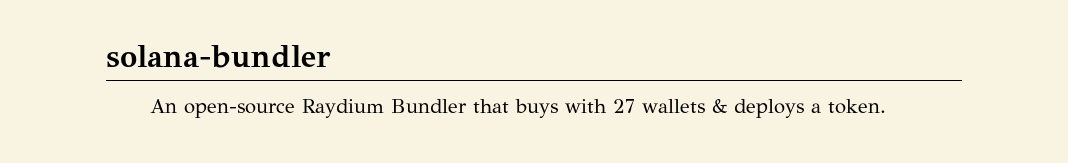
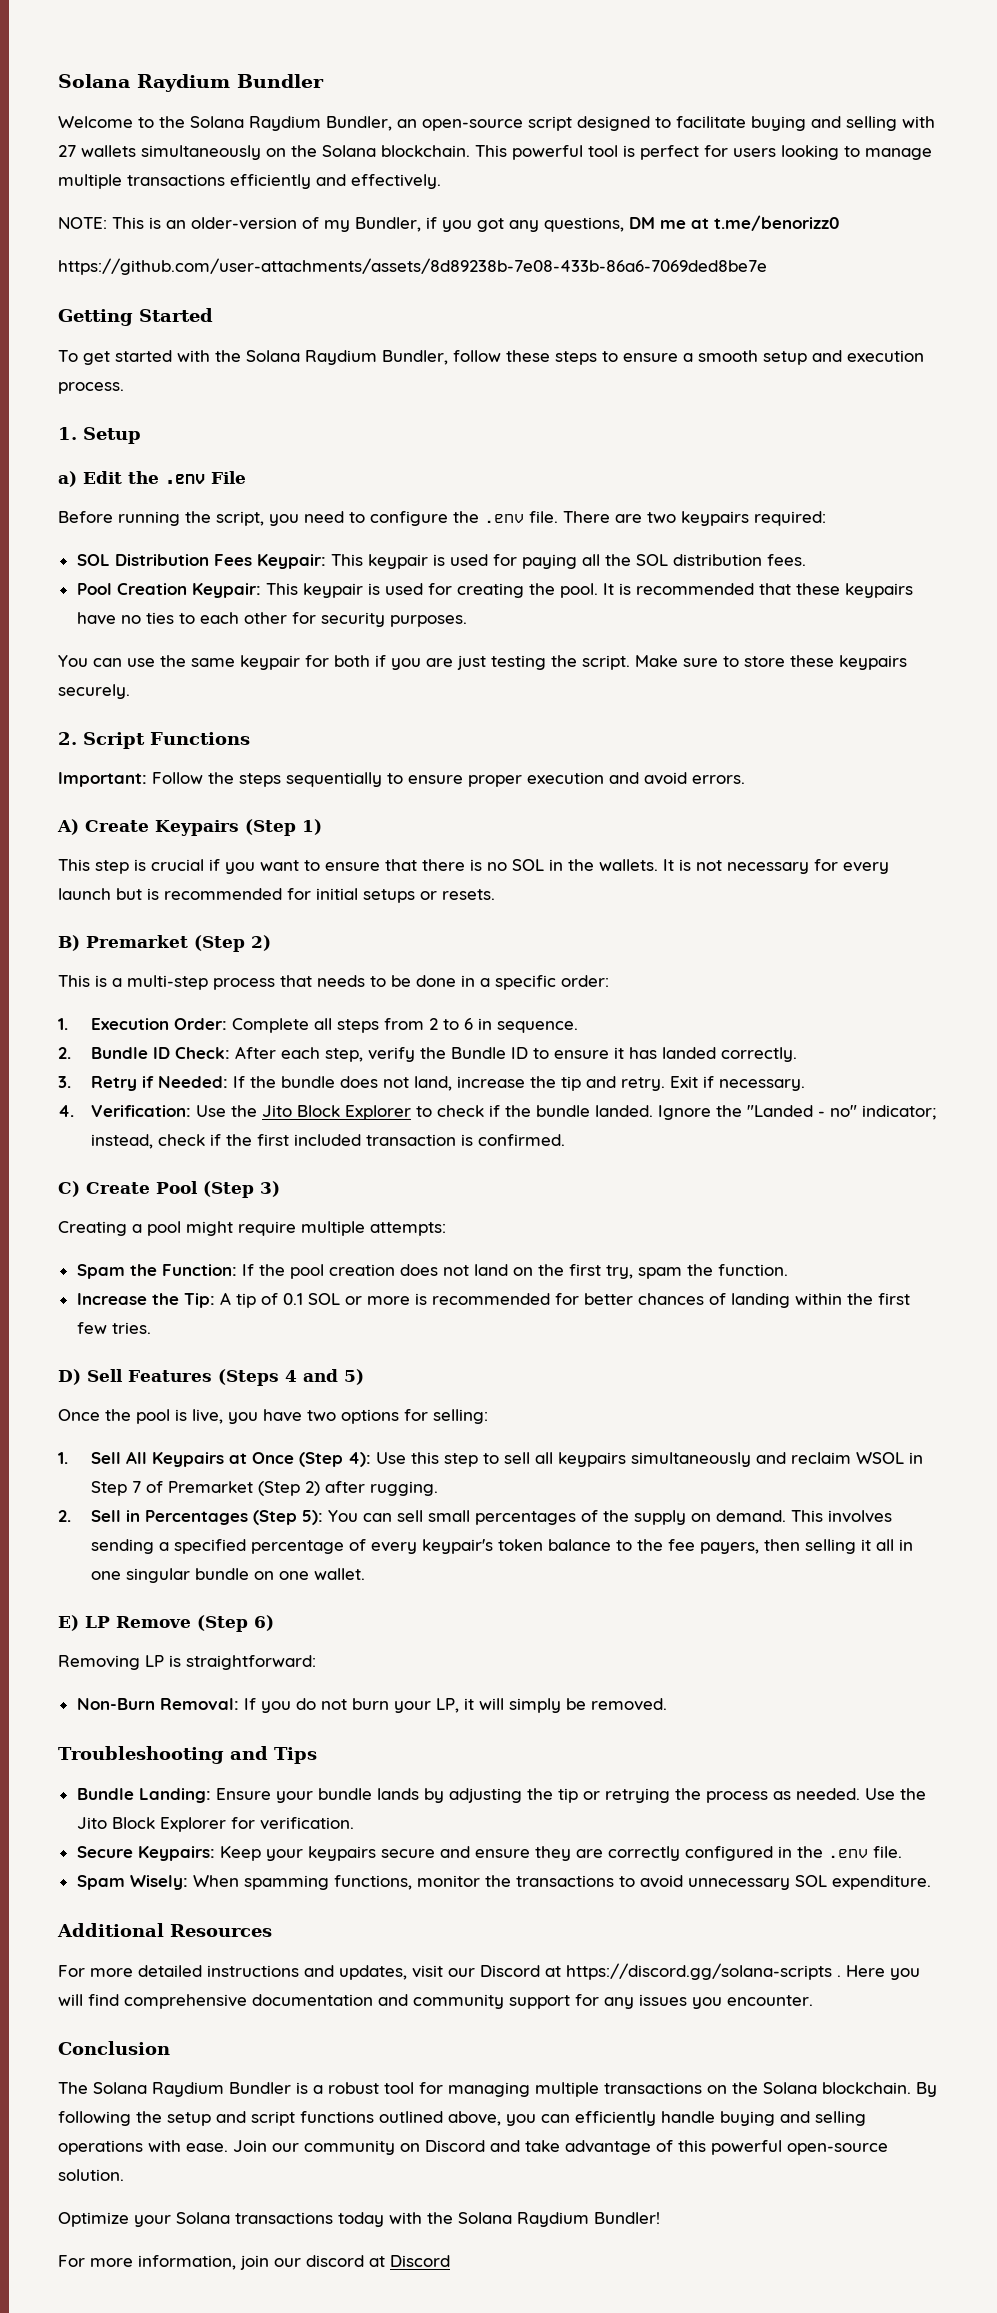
[106,45,331,68] [150,98,887,118] solana-bundler // An open-source Raydium Bundler that buys with 27 wallets & deploys a token. -> [58,74,324,92] [58,116,935,131] [58,145,932,160] [58,174,441,189] [58,215,839,232] [58,258,767,275] [58,308,213,326] [58,350,924,365] [58,382,124,394] [58,427,141,444] [58,471,246,487] [58,511,826,526] [76,554,806,569] [76,583,913,598] [76,612,467,627] [58,655,907,670] [58,684,130,699] [58,732,250,749] [58,772,745,787] [57,819,322,836] [58,859,889,874] [58,888,495,903] [58,935,271,952] [58,975,609,990] [58,1018,579,1033] [58,1046,798,1062] [58,1076,806,1091] [58,1105,937,1120] [91,1134,566,1149] [58,1181,280,1198] [58,1221,446,1236] [76,1264,788,1279] [76,1292,910,1308] [76,1322,151,1334] [58,1369,364,1386] [58,1409,488,1424] [58,1451,924,1467] [91,1481,439,1496] [58,1510,893,1525] [91,1539,914,1554] [91,1568,366,1583] [58,1615,274,1632] [58,1655,316,1670] [76,1698,667,1713] [58,1746,317,1764] [76,1788,926,1803] [76,1817,354,1832] [76,1846,902,1861] [76,1875,931,1890] [57,1923,272,1937] [58,1963,920,1980] [58,1994,813,2009] [58,2041,170,2055] [58,2082,937,2097] [58,2111,866,2126] [58,2140,888,2155] [58,2169,124,2181] [58,2212,660,2227] [58,2255,450,2270] Solana Raydium Bundler // Welcome to the Solana Raydium Bundler, an open-source script designed to facilitate buying and selling with 27 wallets simultaneously on the Solana blockchain. This powerful tool is perfect for users looking to manage multiple transactions efficiently and effectively. // NOTE: This is an older-version of my Bundler, if you got any questions, DM me at t.me/benorizz0 // https://github.com/user-attachments/assets/8d89238b-7e08-433b-86a6-7069ded8be7e // Getting Started // To get started with the Solana Raydium Bundler, follow these steps to ensure a smooth setup and execution process. // 1. Setup // a) Edit the .env File // Before running the script, you need to configure the .env file. There are two keypairs required: // SOL Distribution Fees Keypair: This keypair is used for paying all the SOL distribution fees. // Pool Creation Keypair: This keypair is used for creating the pool. It is recommended that these keypairs have no ties to each other for security purposes. // You can use the same keypair for both if you are just testing the script. Make sure to store these keypairs securely. // 2. Script Functions // Important: Follow the steps sequentially to ensure proper execution and avoid errors. // A) Create Keypairs (Step 1) // This step is crucial if you want to ensure that there is no SOL in the wallets. It is not necessary for every launch but is recommended for initial setups or resets. // B) Premarket (Step 2) // This is a multi-step process that needs to be done in a specific order: // 1. Execution Order: Complete all steps from 2 to 6 in sequence. // 2. Bundle ID Check: After each step, verify the Bundle ID to ensure it has landed correctly. // 3. Retry if Needed: If the bundle does not land, increase the tip and retry. Exit if necessary. // 4. Verification: Use the Jito Block Explorer to check if the bundle landed. Ignore the "Landed - no" indicator; instead, check if the first included transaction is confirmed. // C) Create Pool (Step 3) // Creating a pool might require multiple attempts: // Spam the Function: If the pool creation does not land on the first try, spam the function. // Increase the Tip: A tip of 0.1 SOL or more is recommended for better chances of landing within the first few tries. // D) Sell Features (Steps 4 and 5) // Once the pool is live, you have two options for selling: // 1. Sell All Keypairs at Once (Step 4): Use this step to sell all keypairs simultaneously and reclaim WSOL in Step 7 of Premarket (Step 2) after rugging. // 2. Sell in Percentages (Step 5): You can sell small percentages of the supply on demand. This involves sending a specified percentage of every keypair's token balance to the fee payers, then selling it all in one singular bundle on one wallet. // E) LP Remove (Step 6) // Removing LP is straightforward: // Non-Burn Removal: If you do not burn your LP, it will simply be removed. // Troubleshooting and Tips // Bundle Landing: Ensure your bundle lands by adjusting the tip or retrying the process as needed. Use the Jito Block Explorer for verification. // Secure Keypairs: Keep your keypairs secure and ensure they are correctly configured in the .env file. // Spam Wisely: When spamming functions, monitor the transactions to avoid unnecessary SOL expenditure. // Additional Resources // For more detailed instructions and updates, visit our Discord at https://discord.gg/solana-scripts . Here you will find comprehensive documentation and community support for any issues you encounter. // Conclusion // The Solana Raydium Bundler is a robust tool for managing multiple transactions on the Solana blockchain. By following the setup and script functions outlined above, you can efficiently handle buying and selling operations with ease. Join our community on Discord and take advantage of this powerful open-source solution. // Optimize your Solana transactions today with the Solana Raydium Bundler! // For more information, join our discord at Discord

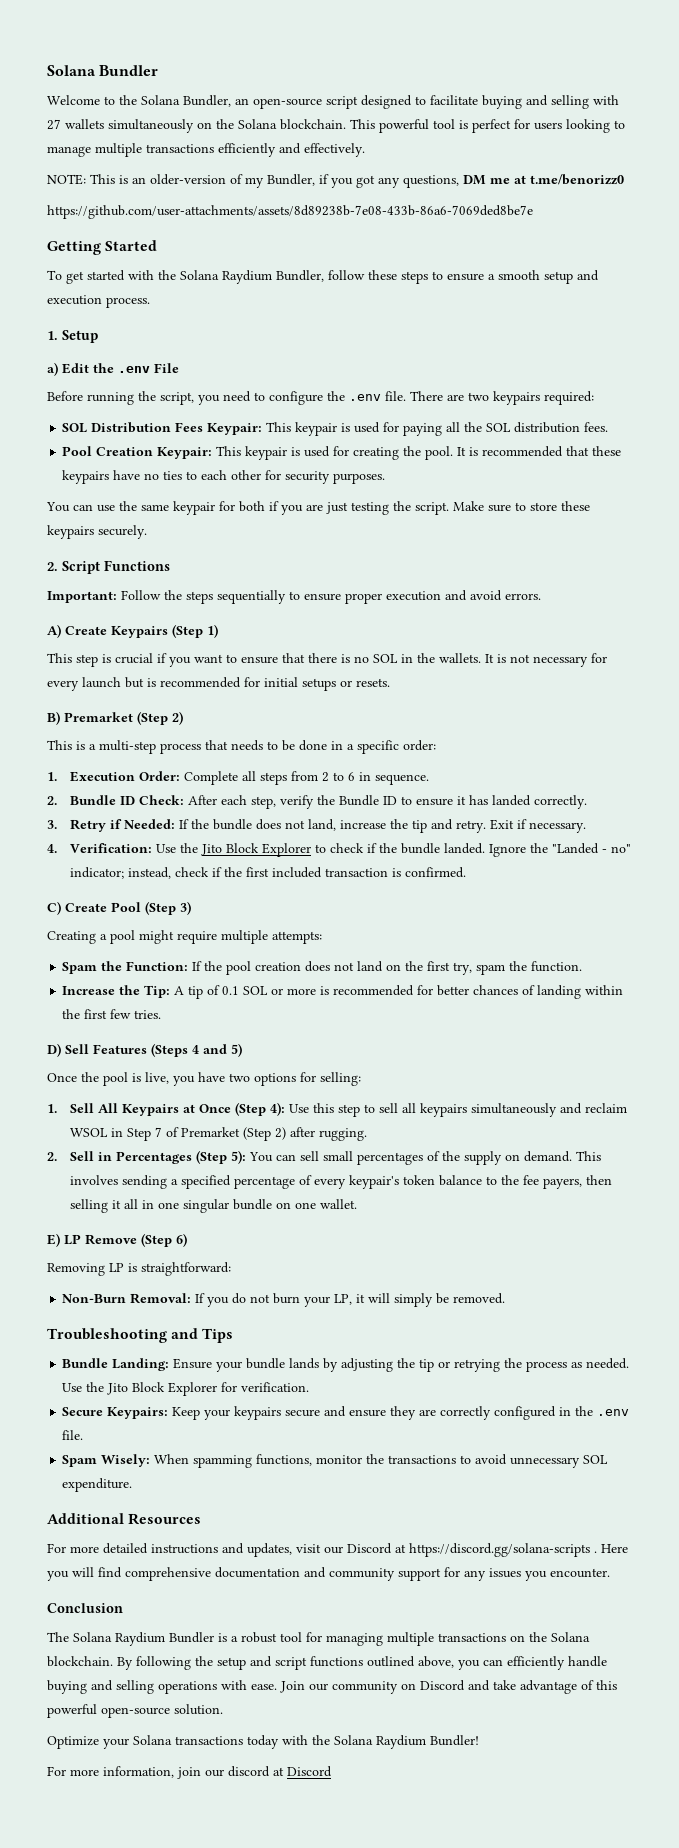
[58,74,230,92] Solana Raydium -> [47,65,96,76] Solana
[249,116,321,131] Raydium -> (180, 100) none

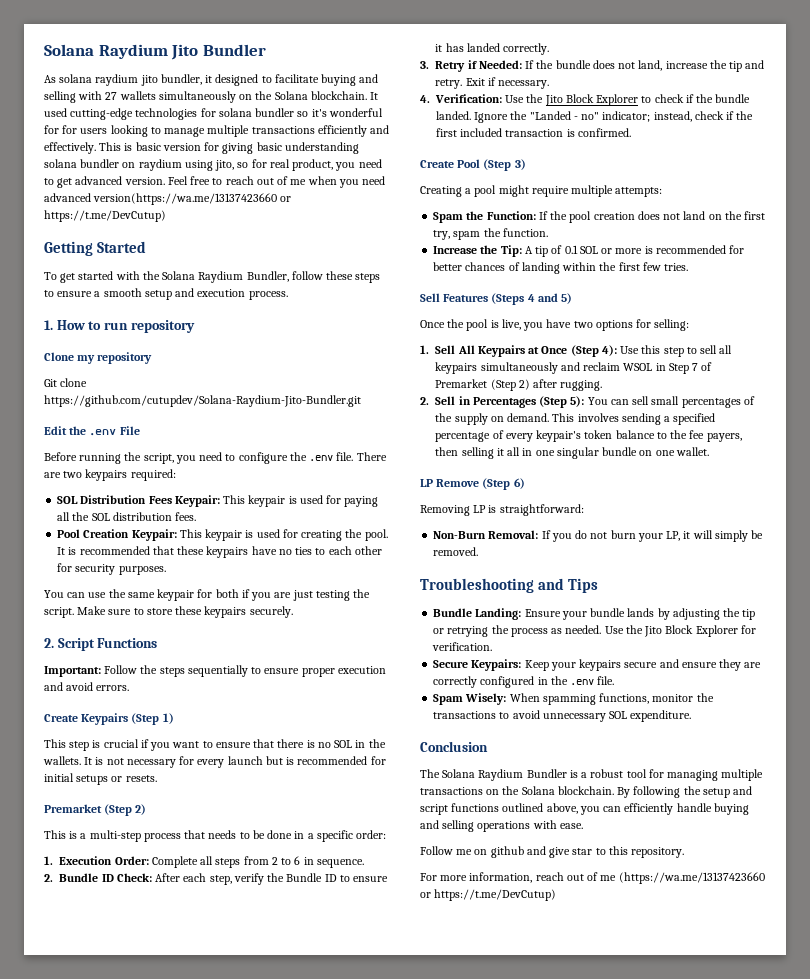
[47,65,96,76] Solana -> [44,44,199,60] Solana Raydium Jito
[47,95,358,109] Welcome to the Solana Bundler, an open-source script -> [44,74,213,86] As solana raydium jito bundler, it
[350,119,511,133] This powerful tool is perfect -> [370,92,379,100] [44,108,383,120] [44,125,59,134] It used cutting-edge technologies for solana bundler so it's wonderful for
[47,174,624,188] [47,205,533,219] // NOTE: This is an older-version of my Bundler, if you got any questions, DM me at t.me/benorizz0 // https://github.com/user-attachments/assets/8d89238b-7e08-433b-86a6-7069ded8be7e -> [99,142,359,154] [44,159,382,171] [44,176,386,188] [44,193,292,205] [44,210,166,222] This is basic version for giving basic understanding solana bundler on raydium using jito, so for real product, you need to get advanced version. Feel free to reach out of me when you need advanced version(https://wa.me/13137423660 or https://t.me/DevCutup)
[62,330,98,343] [47,362,58,376] Setup // a) -> [56,320,195,333] [44,352,153,364] [44,378,88,387] [44,395,361,407] How to run repository // Clone my repository // Git clone https://github.com/cutupdev/Solana-Raydium-Jito-Bundler.git //
[47,624,61,638] A) -> (130, 688) none
[47,711,60,725] B) -> (157, 778) none
[47,901,61,915] C) -> (631, 132) none
[47,1043,61,1057] D) -> (689, 267) none
[47,1233,60,1247] E) -> (709, 451) none
[47,1513,202,1525] [47,1543,628,1557] [47,1567,610,1581] // Additional Resources // For more detailed instructions and updates, visit our Discord at https://discord.gg/solana-scripts . Here you will find comprehensive documentation and community support for any issues you encounter. -> (692, 716) none
[280,1680,617,1694] [47,1704,223,1718] [47,1735,479,1749] [47,1766,332,1779] Join our community on Discord and take advantage of this powerful open-source solution. // Optimize your Solana transactions today with the Solana Raydium Bundler! // For more information, join our discord at Discord -> [420,846,685,858] [420,872,765,884] [420,889,557,901] // Follow me on github and give star to this repository. // For more information, reach out of me (https://wa.me/13137423660 or https://t.me/DevCutup)

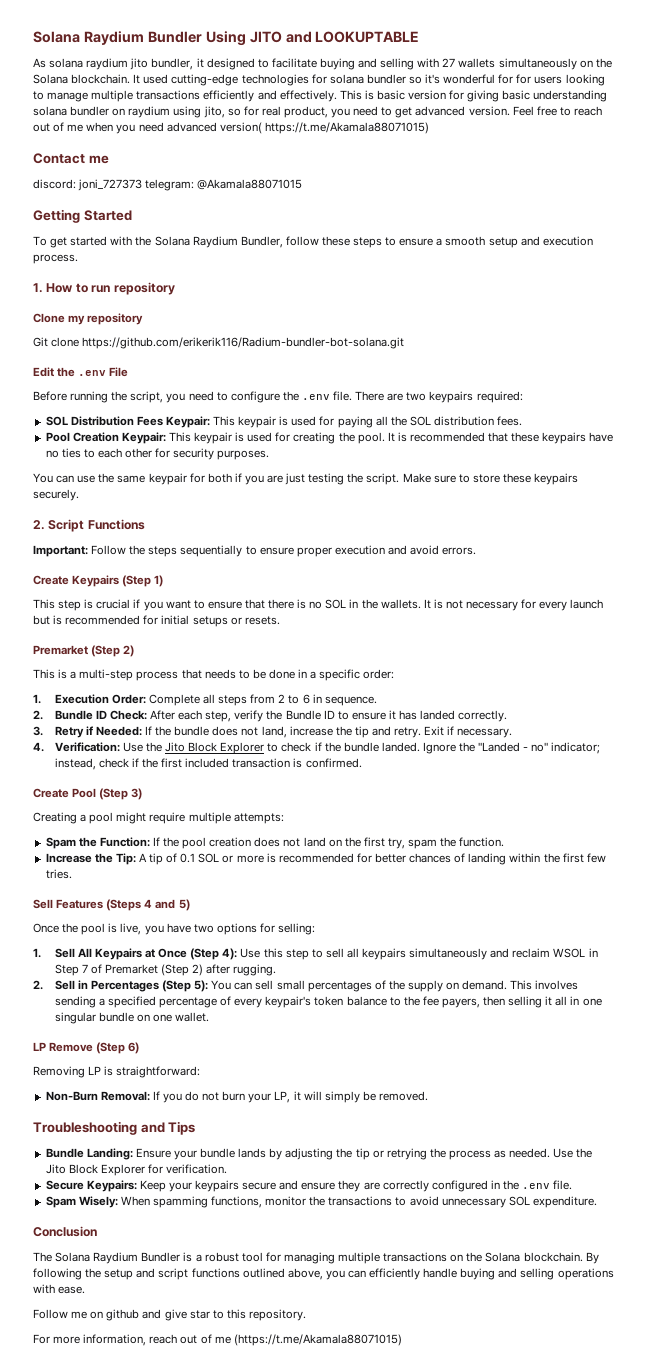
[44,44,266,60] Solana Raydium Jito Bundler -> [33,31,420,46] Solana Raydium Bundler Using JITO and LOOKUPTABLE
[93,193,292,205] [44,210,166,222] version(https://wa.me/13137423660 or https://t.me/DevCutup) -> [219,122,429,134] [33,153,109,164] [33,179,303,191] version( https://t.me/Akamala88071015) // Contact me // discord: joni_727373 telegram: @Akamala88071015
[44,395,361,407] https://github.com/cutupdev/Solana-Raydium-Jito-Bundler.git -> [82,337,405,349] https://github.com/erikerik116/Radium-bundler-bot-solana.git
[618,872,765,884] [420,889,557,901] (https://wa.me/13137423660 or https://t.me/DevCutup) -> [233,1334,402,1346] (https://t.me/Akamala88071015)

